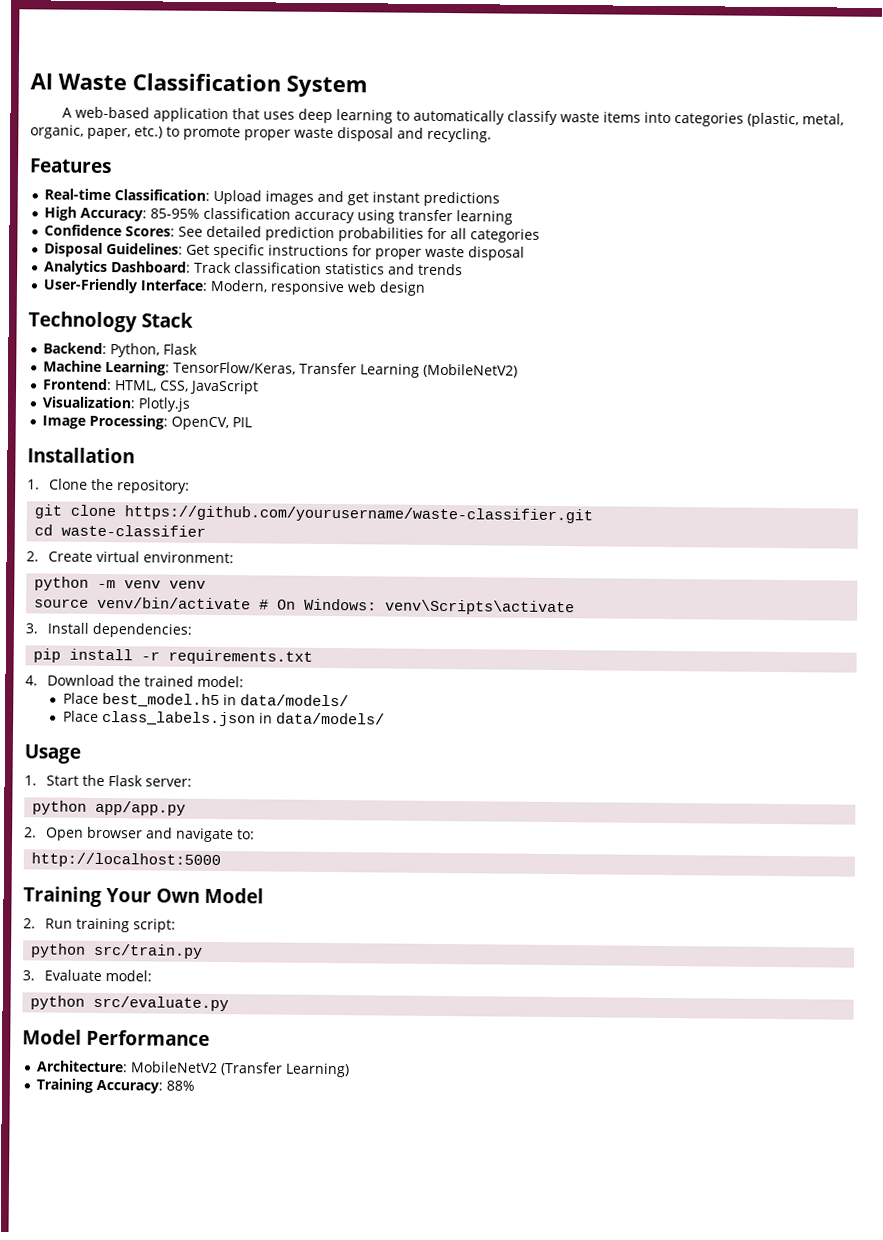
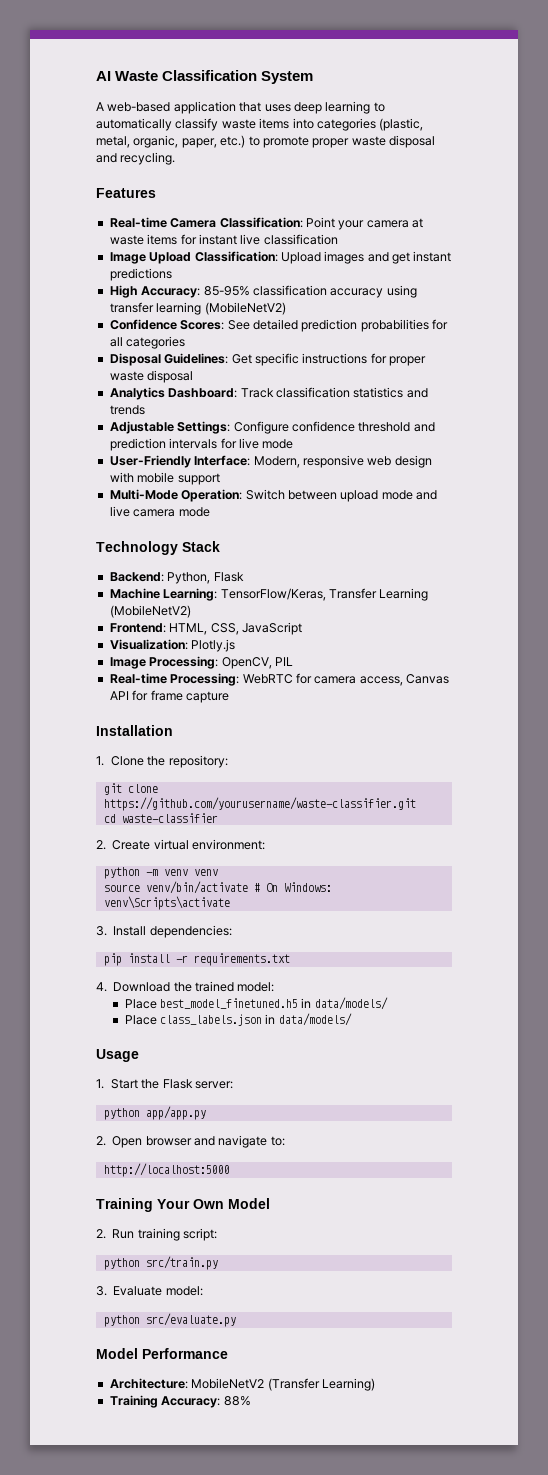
(112, 194) none -> [170,217,423,230] [109,234,338,245] [109,252,192,264] Camera Classification: Point your camera at waste items for instant live classification // Image Upload
(514, 217) none -> [204,302,286,315] (MobileNetV2)
(464, 269) none -> [109,421,435,434] [109,438,294,451] // Adjustable Settings: Configure confidence threshold and prediction intervals for live mode
(427, 288) none -> [109,472,220,485] [109,489,437,502] [109,506,210,517] with mobile support // Multi-Mode Operation: Switch between upload mode and live camera mode
(253, 422) none -> [109,673,449,686] [109,690,229,703] // Real-time Processing: WebRTC for camera access, Canvas API for frame capture
[101,692,220,708] best_model.h5 -> [160,998,299,1009] best_model_finetuned.h5

